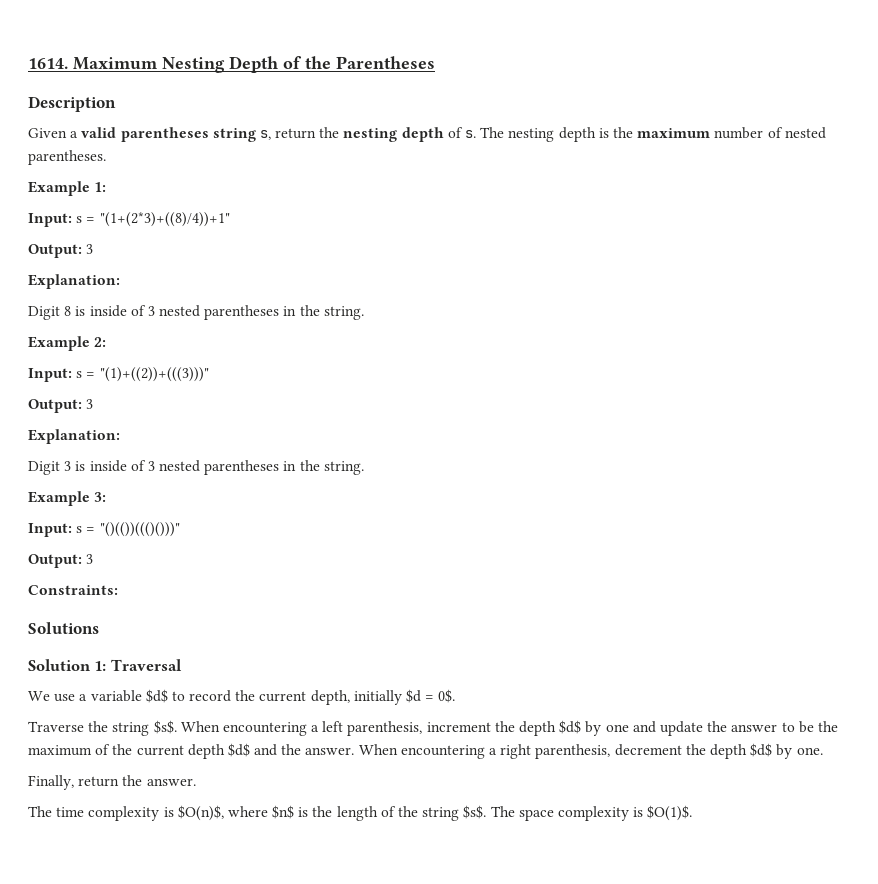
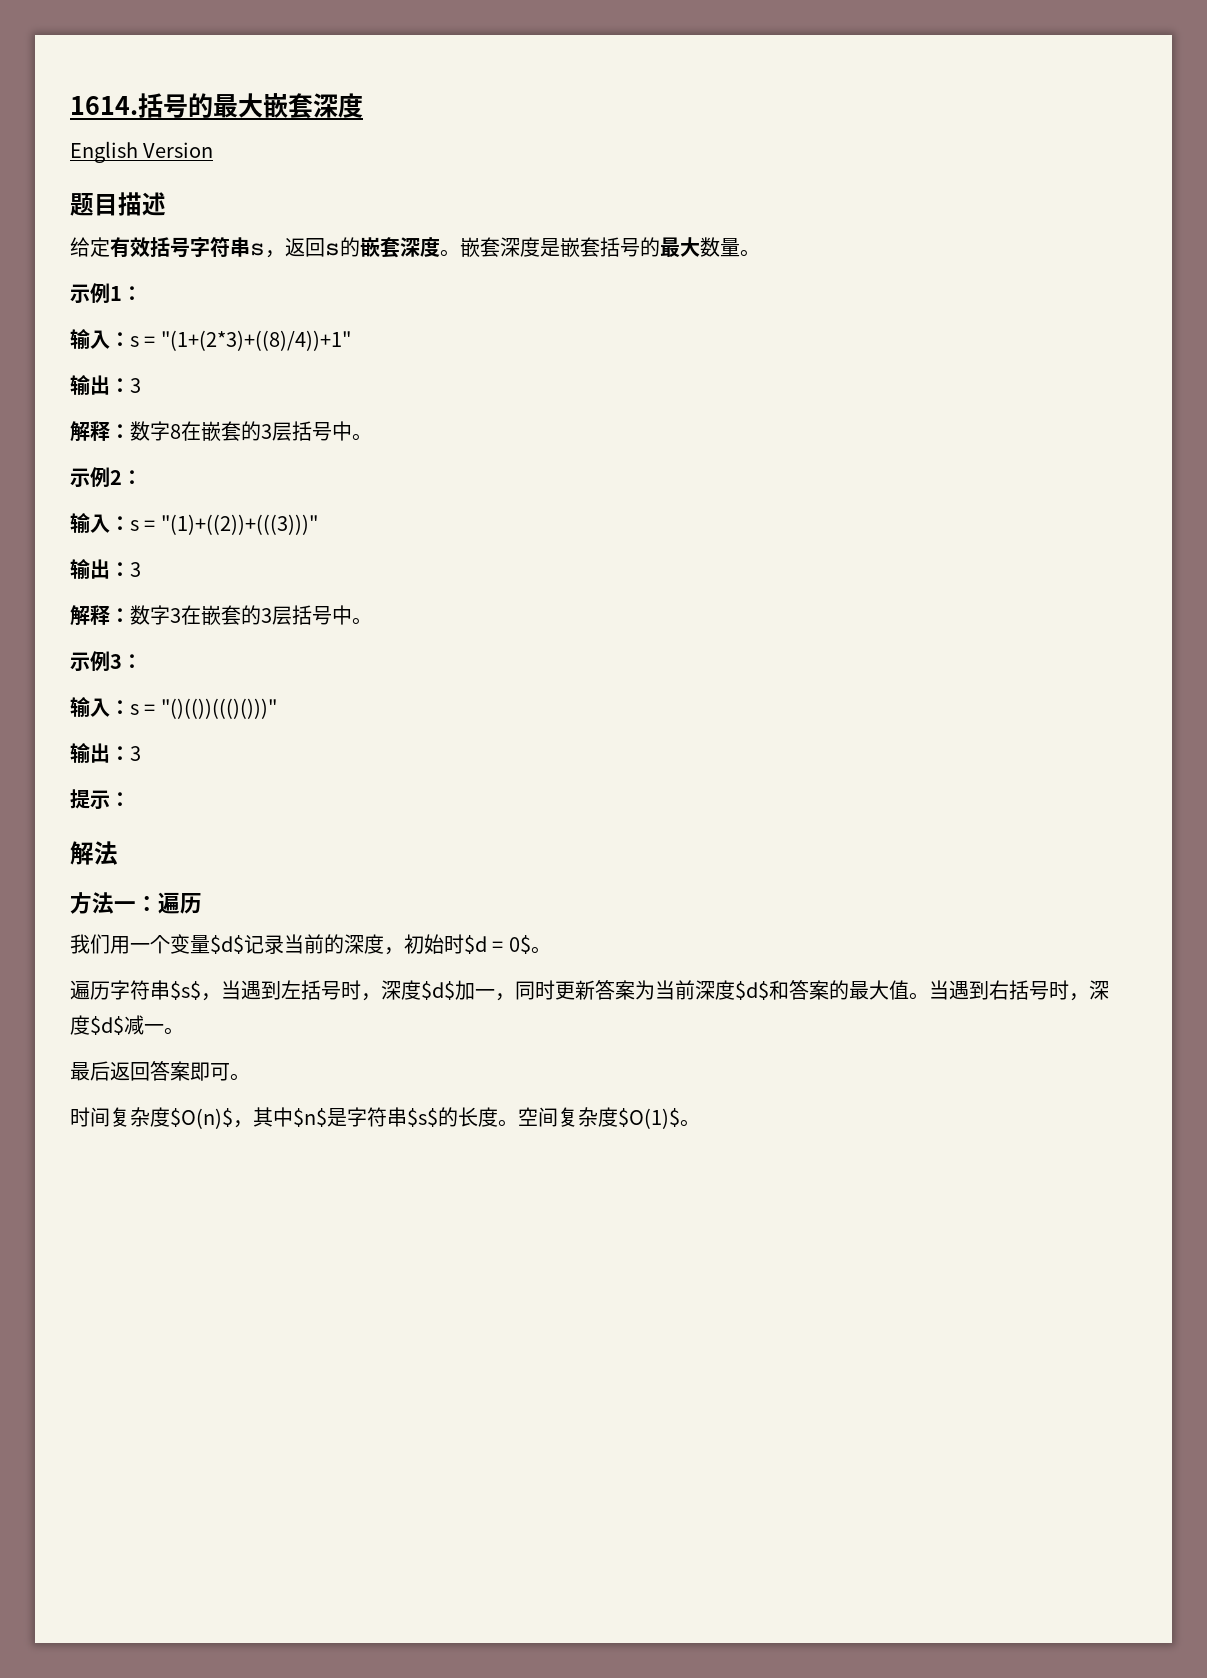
[73,56,435,73] [28,96,116,112] [28,127,826,142] [28,150,106,165] [28,181,107,196] [28,213,72,227] Maximum Nesting Depth of the Parentheses // Description // Given a valid parentheses string s, return the nesting depth of s. The nesting depth is the maximum number of nested parentheses. // Example 1: // Input: -> [138,93,363,119] [70,141,214,163] [70,192,166,216] [70,237,760,258] [70,283,142,303] [70,329,130,349] 括号的最大嵌套深度 // English Version // 题目描述 // 给定有效括号字符串s，返回s的嵌套深度。嵌套深度是嵌套括号的最大数量。 // 示例1： // 输入：
[28,244,94,258] [28,274,120,289] [28,305,364,320] [28,336,107,351] [28,368,72,382] Output: 3 // Explanation: // Digit 8 is inside of 3 nested parentheses in the string. // Example 2: // Input: -> [70,375,141,395] [70,421,372,442] [70,467,142,487] [70,513,130,533] 输出：3 // 解释：数字8在嵌套的3层括号中。 // 示例2： // 输入：
[28,399,94,413] [28,429,120,444] [28,460,364,475] [28,491,107,506] [28,523,72,537] Output: 3 // Explanation: // Digit 3 is inside of 3 nested parentheses in the string. // Example 3: // Input: -> [70,559,141,579] [70,605,372,626] [70,651,142,671] [70,697,130,717] 输出：3 // 解释：数字3在嵌套的3层括号中。 // 示例3： // 输入：
[28,554,94,568] [28,585,118,595] [28,622,99,634] [28,659,182,671] [28,689,456,705] [28,720,838,736] [28,743,823,759] [28,775,196,790] [28,805,693,821] Output: 3 // Constraints: // Solutions // Solution 1: Traversal // We use a variable $d$ to record the current depth, initially $d = 0$. // Traverse the string $s$. When encountering a left parenthesis, increment the depth $d$ by one and update the answer to be the maximum of the current depth $d$ and the answer. When encountering a right parenthesis, decrement the depth $d$ by one. // Finally, return the answer. // The time complexity is $O(n)$, where $n$ is the length of the string $s$. The space complexity is $O(1)$. -> [70,743,141,763] [70,789,130,809] [70,841,118,865] [70,892,202,914] [70,934,551,955] [70,980,1109,1001] [70,1015,184,1035] [70,1061,250,1081] [70,1107,700,1129] 输出：3 // 提示： // 解法 // 方法一：遍历 // 我们用一个变量$d$记录当前的深度，初始时$d = 0$。 // 遍历字符串$s$，当遇到左括号时，深度$d$加一，同时更新答案为当前深度$d$和答案的最大值。当遇到右括号时，深度$d$减一。 // 最后返回答案即可。 // 时间复杂度$O(n)$，其中$n$是字符串$s$的长度。空间复杂度$O(1)$。

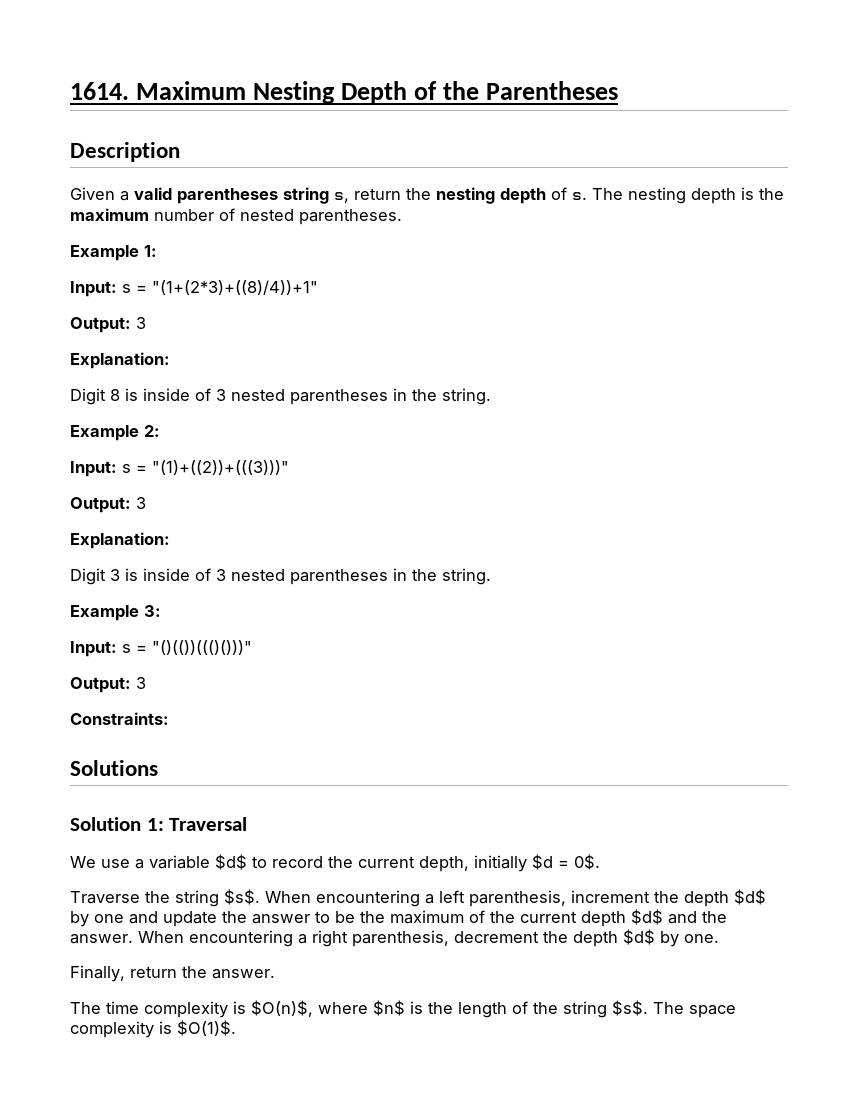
[138,93,363,119] [70,141,214,163] [70,192,166,216] [70,237,760,258] [70,283,142,303] [70,329,130,349] 括号的最大嵌套深度 // English Version // 题目描述 // 给定有效括号字符串s，返回s的嵌套深度。嵌套深度是嵌套括号的最大数量。 // 示例1： // 输入： -> [136,81,619,104] [70,142,180,162] [70,187,784,204] [70,208,402,225] [70,245,157,261] [70,281,117,297] Maximum Nesting Depth of the Parentheses // Description // Given a valid parentheses string s, return the nesting depth of s. The nesting depth is the maximum number of nested parentheses. // Example 1: // Input:
[70,375,141,395] [70,421,372,442] [70,467,142,487] [70,513,130,533] 输出：3 // 解释：数字8在嵌套的3层括号中。 // 示例2： // 输入： -> [70,317,146,333] [70,352,170,369] [70,388,491,405] [70,425,160,441] [70,461,117,477] Output: 3 // Explanation: // Digit 8 is inside of 3 nested parentheses in the string. // Example 2: // Input:
[70,559,141,579] [70,605,372,626] [70,651,142,671] [70,697,130,717] 输出：3 // 解释：数字3在嵌套的3层括号中。 // 示例3： // 输入： -> [70,497,146,513] [70,532,170,549] [70,568,491,585] [70,605,161,621] [70,641,117,657] Output: 3 // Explanation: // Digit 3 is inside of 3 nested parentheses in the string. // Example 3: // Input:
[70,743,141,763] [70,789,130,809] [70,841,118,865] [70,892,202,914] [70,934,551,955] [70,980,1109,1001] [70,1015,184,1035] [70,1061,250,1081] [70,1107,700,1129] 输出：3 // 提示： // 解法 // 方法一：遍历 // 我们用一个变量$d$记录当前的深度，初始时$d = 0$。 // 遍历字符串$s$，当遇到左括号时，深度$d$加一，同时更新答案为当前深度$d$和答案的最大值。当遇到右括号时，深度$d$减一。 // 最后返回答案即可。 // 时间复杂度$O(n)$，其中$n$是字符串$s$的长度。空间复杂度$O(1)$。 -> [70,677,146,693] [70,712,169,725] [70,760,158,776] [70,817,248,831] [70,854,600,872] [70,889,766,907] [70,909,727,927] [70,929,719,947] [70,965,275,982] [70,1000,736,1018] [70,1020,236,1038] Output: 3 // Constraints: // Solutions // Solution 1: Traversal // We use a variable $d$ to record the current depth, initially $d = 0$. // Traverse the string $s$. When encountering a left parenthesis, increment the depth $d$ by one and update the answer to be the maximum of the current depth $d$ and the answer. When encountering a right parenthesis, decrement the depth $d$ by one. // Finally, return the answer. // The time complexity is $O(n)$, where $n$ is the length of the string $s$. The space complexity is $O(1)$.

